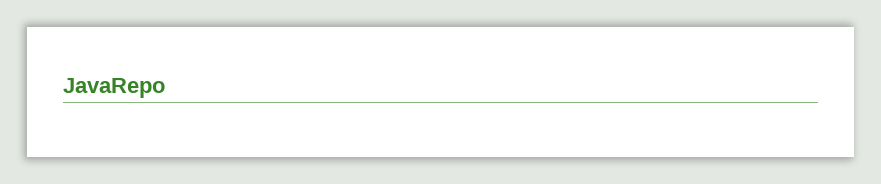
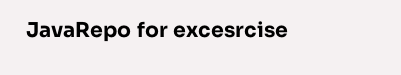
(165, 88) none -> [136,21,289,38] for excesrcise

